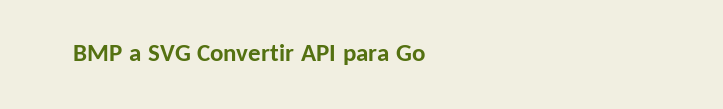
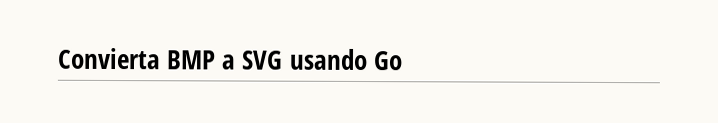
(73, 53) none -> [57,47,161,70] Convierta
[197,44,389,65] Convertir API para -> [288,48,368,71] usando

